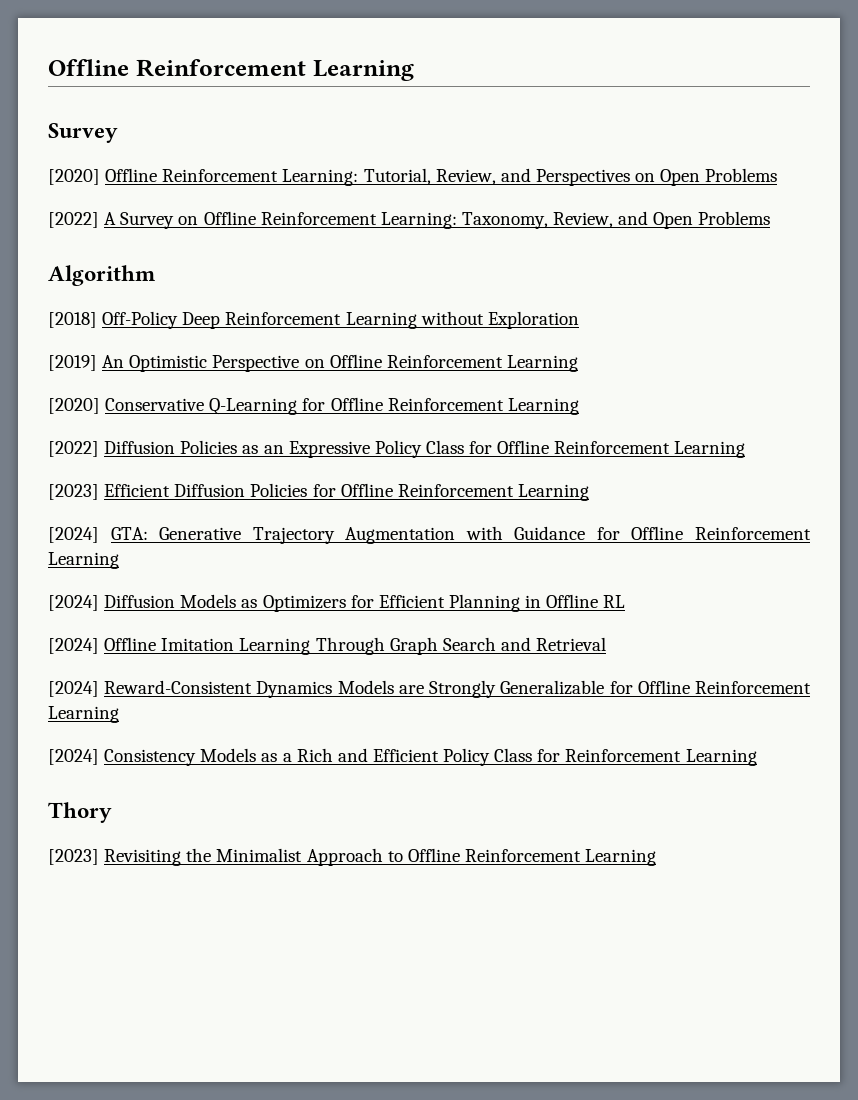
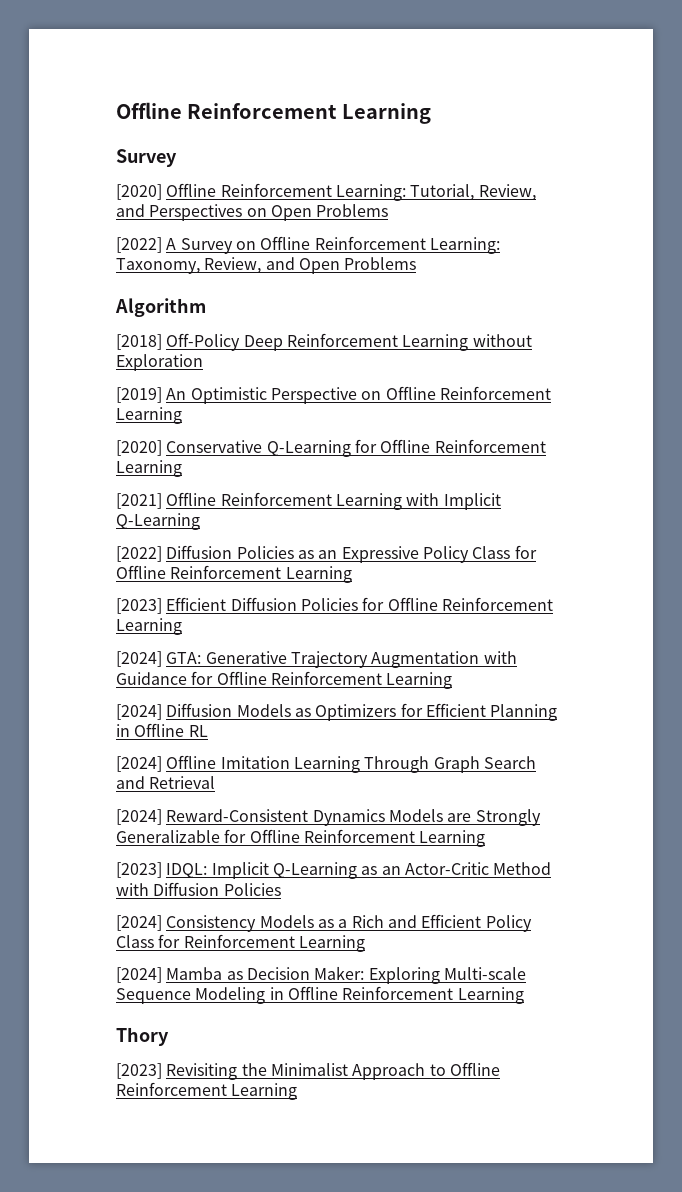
(579, 406) none -> [116,492,501,510] [116,513,200,530] // [2021] Offline Reinforcement Learning with Implicit Q-Learning
(119, 714) none -> [116,862,552,879] [116,882,281,896] // [2023] IDQL: Implicit Q-Learning as an Actor-Critic Method with Diffusion Policies
(757, 757) none -> [116,966,526,984] [116,986,524,1004] // [2024] Mamba as Decision Maker: Exploring Multi-scale Sequence Modeling in Offline Reinforcement Learning

